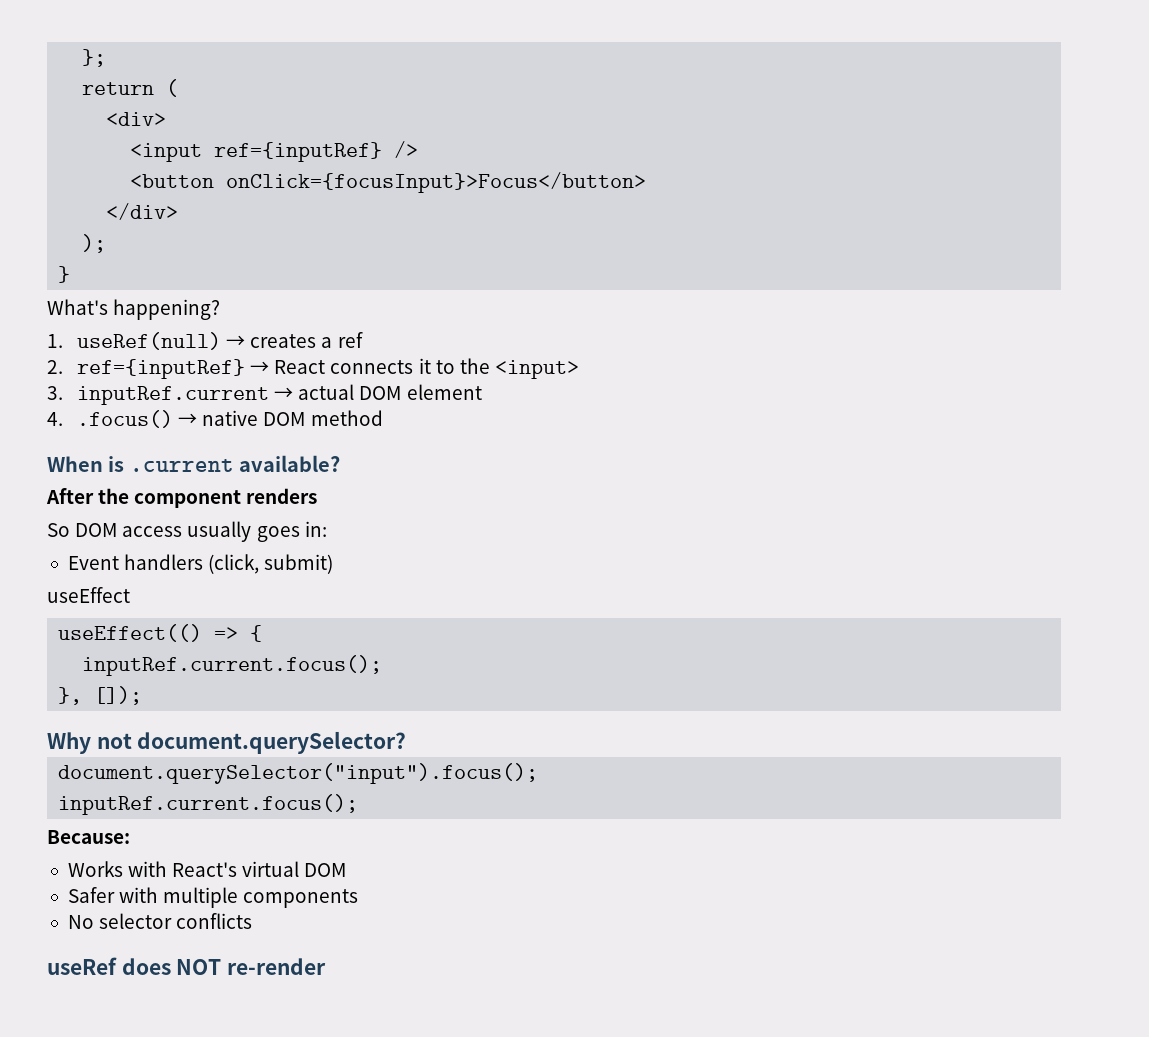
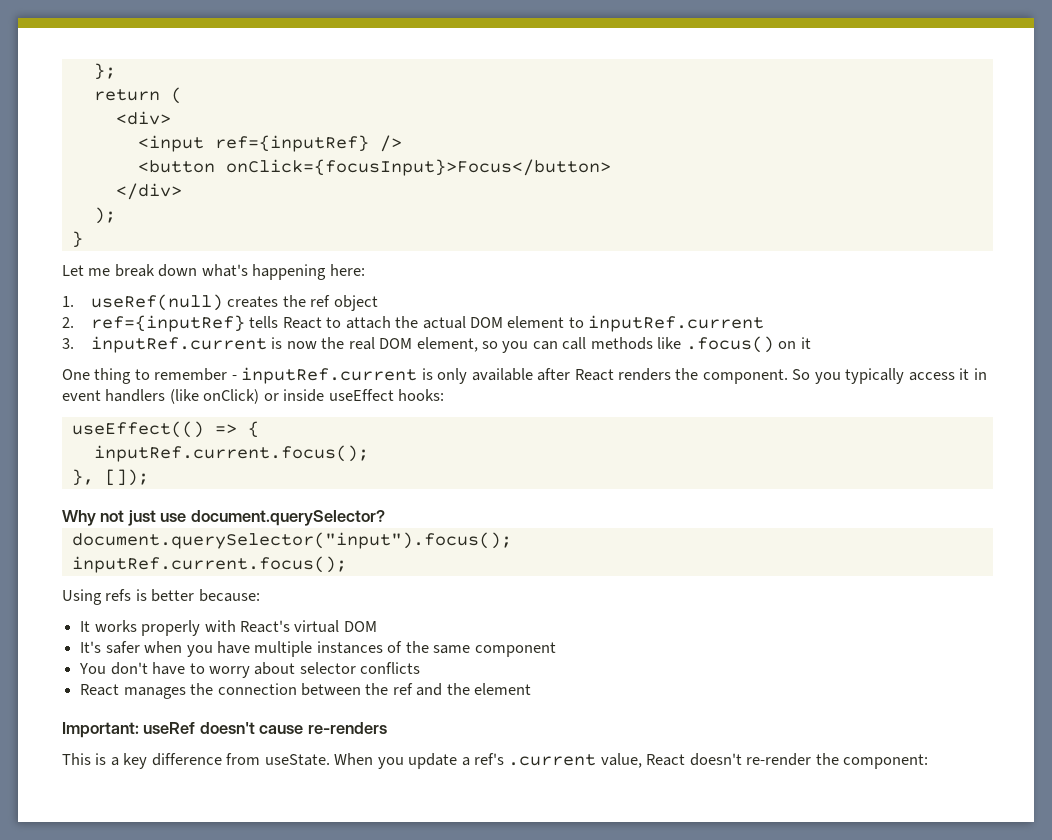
[47,299,221,320] What's happening? -> [62,264,365,280] Let me break down what's happening here:
[226,332,363,348] → creates a ref -> [227,295,378,311] creates the ref object
[250,358,579,379] [47,384,482,405] [47,410,383,428] [47,455,341,472] [46,488,318,508] [47,521,327,542] [67,554,334,574] → React connects it to the <input> // 3. inputRef.current → actual DOM element // 4. .focus() → native DOM method // When is .current available? // After the component renders // So DOM access usually goes in: // Event handlers (click, submit) // -> [249,315,765,332] [62,336,811,353] [62,367,987,384] [62,389,325,404] tells React to attach the actual DOM element to inputRef.current // 3. inputRef.current is now the real DOM element, so you can call methods like .focus() on it // One thing to remember - inputRef.current is only available after React renders the component. So you typically access it in event handlers (like onClick) or inside
(130, 595) none -> [398,389,445,401] hooks:
(132, 741) none -> [127,510,187,526] just use
[47,830,130,844] [67,861,347,877] [67,887,359,908] [67,913,253,929] [47,957,327,975] Because: // Works with React's virtual DOM // Safer with multiple components // No selector conflicts // useRef does NOT re-render -> [62,589,260,605] [80,620,377,636] [80,641,556,657] [79,662,421,678] [80,683,532,699] [62,722,387,738] [62,753,929,769] Using refs is better because: // It works properly with React's virtual DOM // It's safer when you have multiple instances of the same component // You don't have to worry about selector conflicts // React manages the connection between the ref and the element // Important: useRef doesn't cause re-renders // This is a key difference from useState. When you update a ref's .current value, React doesn't re-render the component:

